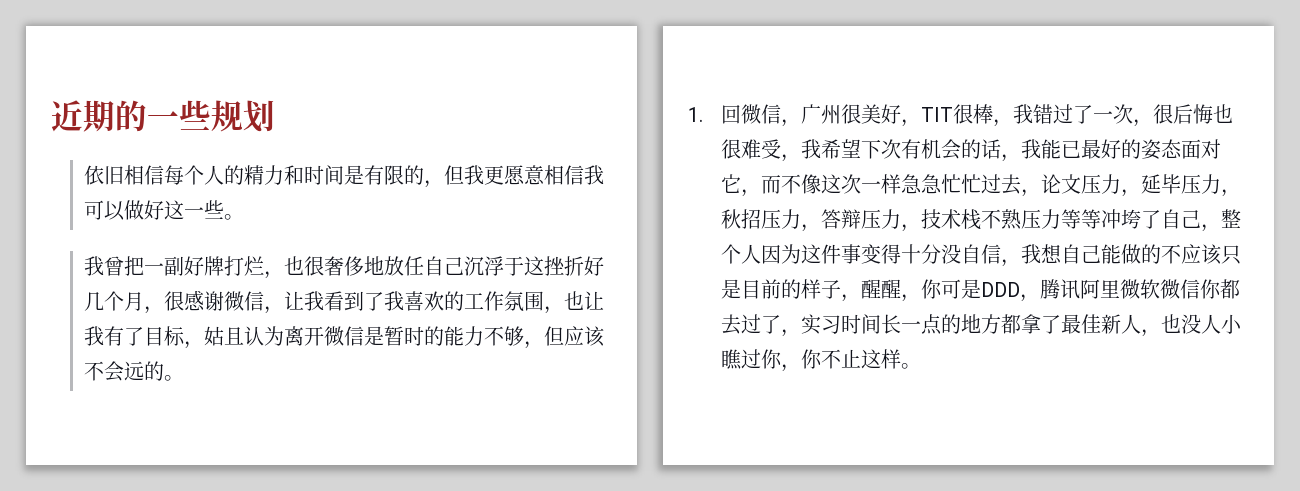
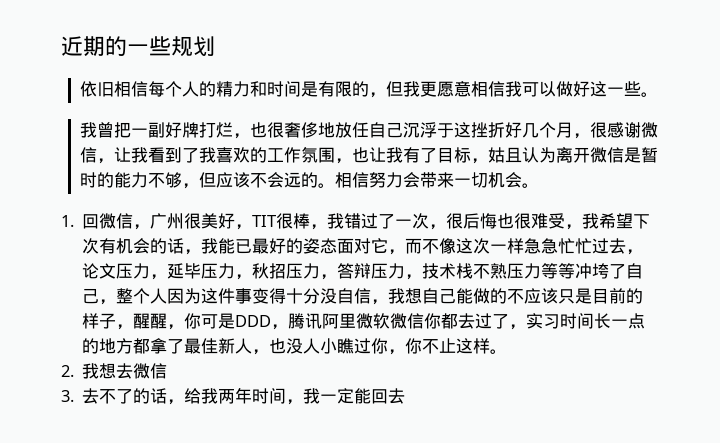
(184, 378) none -> [334,172,539,188] 相信努力会带来一切机会。
(921, 366) none -> [61,363,168,379] [61,387,406,405] // 2.我想去微信 // 3.去不了的话，给我两年时间，我一定能回去

